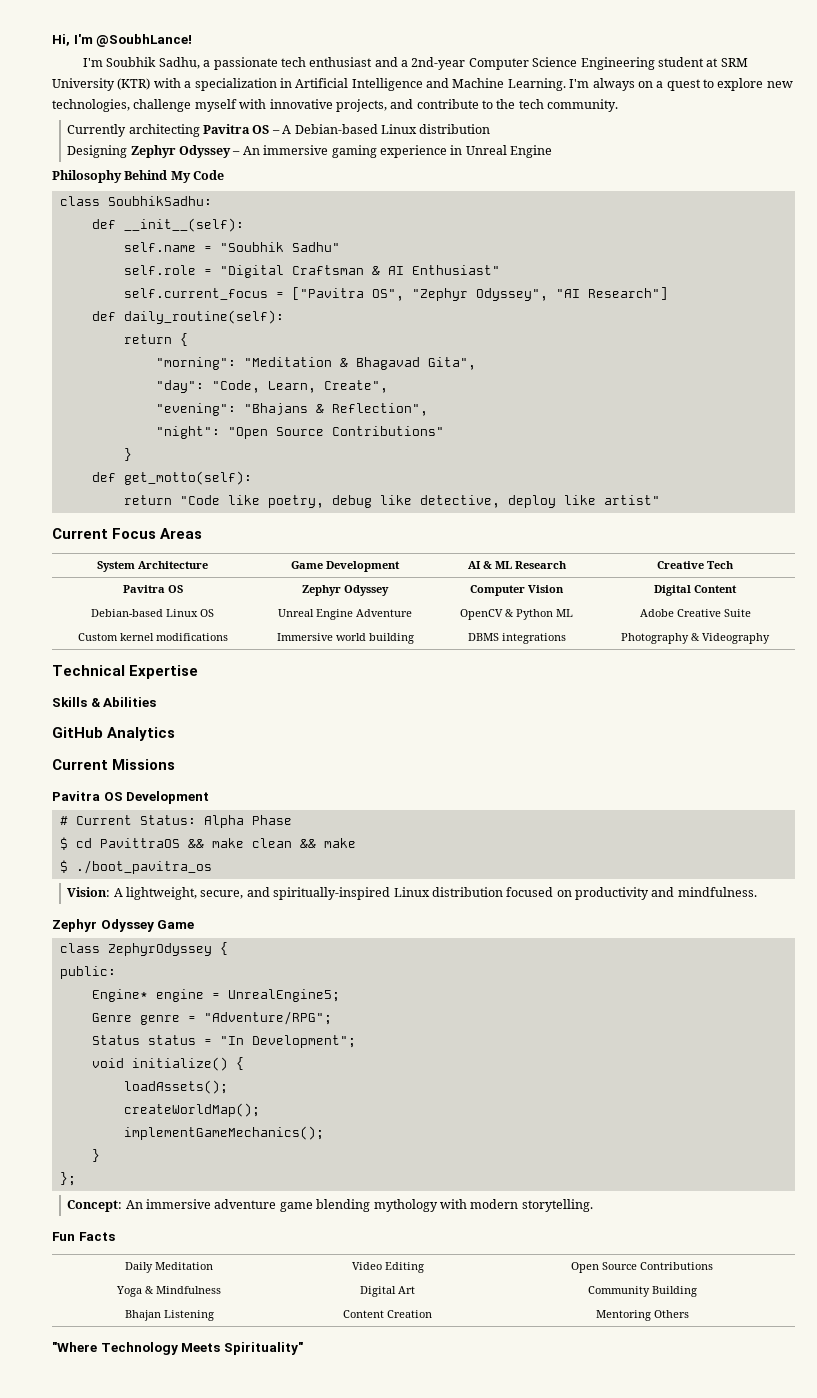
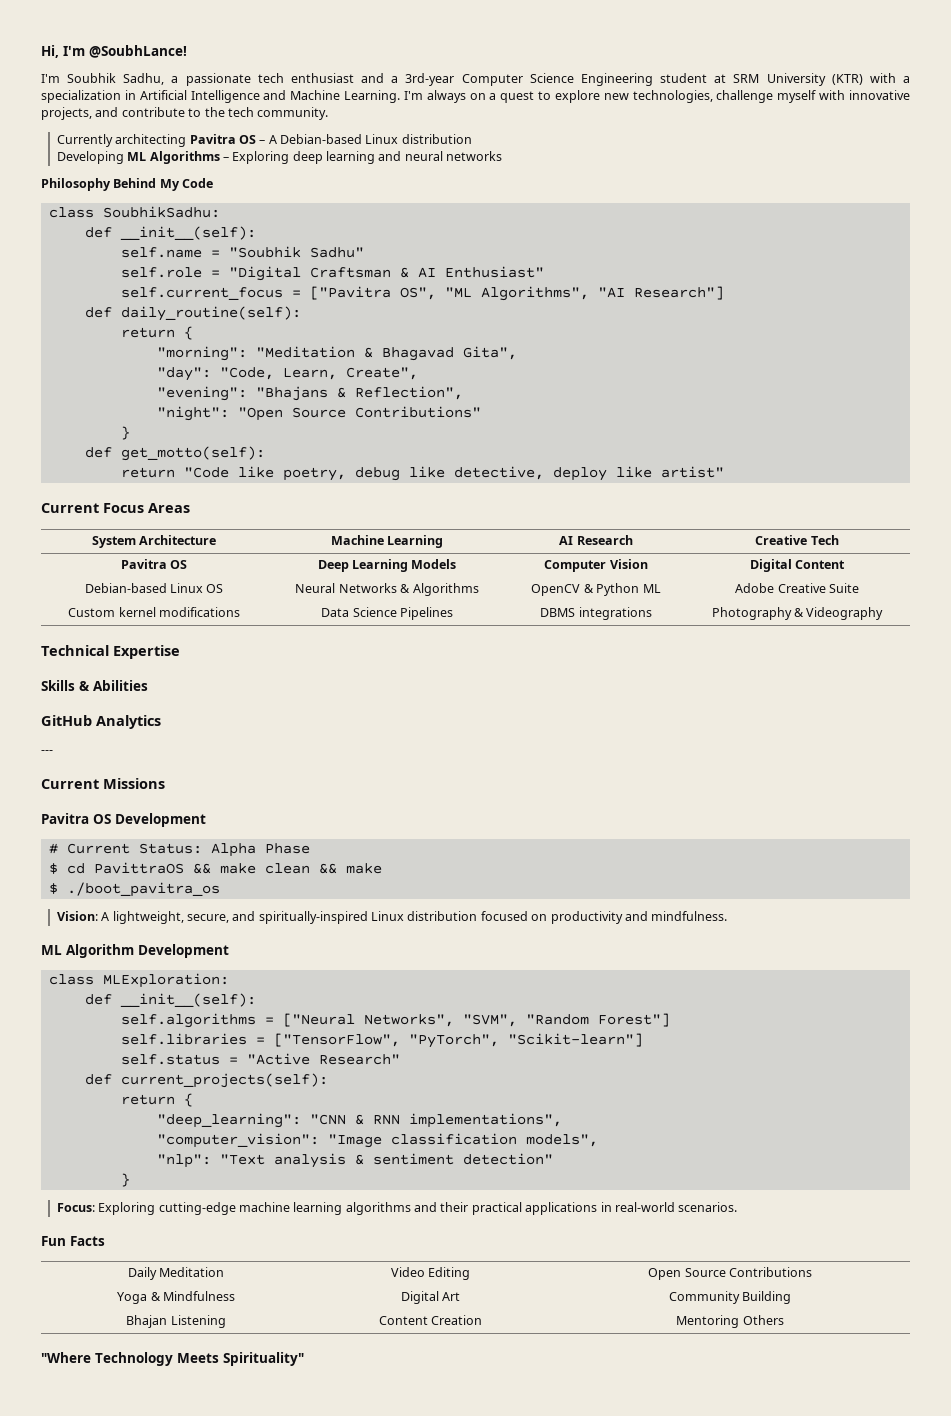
[411,57,466,70] 2nd-year -> [405,73,455,86] 3rd-year
[67,145,553,158] Designing Zephyr Odyssey – An immersive gaming experience in Unreal Engine -> [56,151,503,164] Developing ML Algorithms – Exploring deep learning and neural networks
[411,288,548,301] "Zephyr Odyssey", -> [444,286,589,301] "ML Algorithms",
[291,561,400,572] [467,561,512,569] Game Development | AI & ML -> [330,535,444,548] [559,536,574,545] Machine Learning | AI
[302,585,389,596] Zephyr Odyssey -> [317,559,457,572] Deep Learning Models
[278,609,412,620] Unreal Engine Adventure -> [295,583,479,596] Neural Networks & Algorithms
[276,633,414,644] Immersive world building -> [321,607,453,620] Data Science Pipelines
(176, 734) none -> [41,750,53,754] // ---
[52,919,195,932] [59,942,228,956] [59,966,116,979] [91,989,340,1002] [91,1011,332,1025] [91,1035,356,1048] [91,1057,244,1071] [123,1080,228,1094] [123,1103,260,1117] [123,1126,324,1140] [91,1149,100,1162] [59,1172,76,1186] [67,1199,593,1212] Zephyr Odyssey Game // class ZephyrOdyssey { // public: // Engine* engine = UnrealEngine5; // Genre genre = "Adventure/RPG"; // Status status = "In Development"; // void initialize() { // loadAssets(); // createWorldMap(); // implementGameMechanics(); // } // }; // Concept: An immersive adventure game blending mythology with modern storytelling. -> [41,944,229,958] [48,973,229,988] [84,993,256,1007] [120,1013,670,1028] [120,1033,643,1048] [120,1053,400,1065] [84,1073,328,1088] [120,1093,193,1107] [156,1113,562,1128] [156,1133,598,1148] [156,1153,553,1168] [120,1173,130,1187] [56,1202,738,1215] ML Algorithm Development // class MLExploration: // def __init__(self): // self.algorithms = ["Neural Networks", "SVM", "Random Forest"] // self.libraries = ["TensorFlow", "PyTorch", "Scikit-learn"] // self.status = "Active Research" // def current_projects(self): // return { // "deep_learning": "CNN & RNN implementations", // "computer_vision": "Image classification models", // "nlp": "Text analysis & sentiment detection" // } // Focus: Exploring cutting-edge machine learning algorithms and their practical applications in real-world scenarios.

